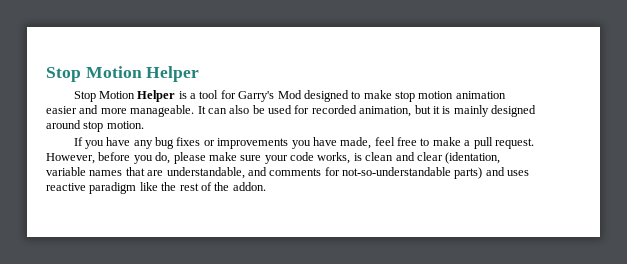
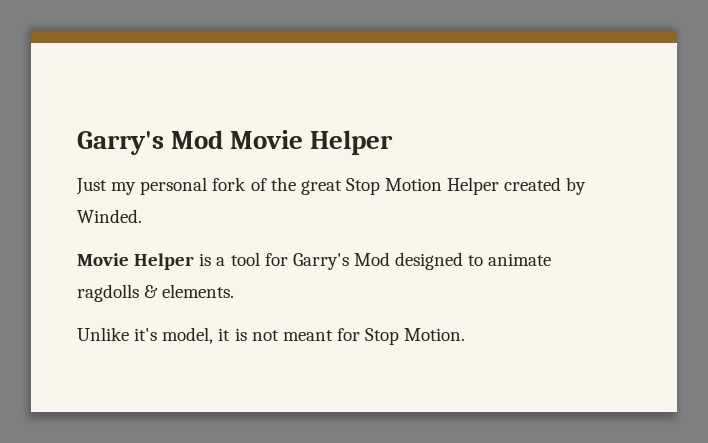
[46,66,200,82] [73,91,135,102] Stop Motion Helper // Stop Motion -> [77,130,394,155] [76,177,587,195] [77,209,142,223] [77,253,129,266] Garry's Mod Movie Helper // Just my personal fork of the great Stop Motion Helper created by Winded. // Movie
[363,90,506,102] [46,105,536,117] [46,120,144,132] [73,137,534,149] [46,152,501,164] [46,167,530,179] [46,182,266,194] make stop motion animation easier and more manageable. It can also be used for recorded animation, but it is mainly designed around stop motion. // If you have any bug fixes or improvements you have made, feel free to make a pull request. However, before you do, please make sure your code works, is clean and clear (identation, variable names that are understandable, and comments for not-so-understandable parts) and uses reactive paradigm like the rest of the addon. -> [488,253,552,266] [77,284,235,302] [77,327,466,345] animate ragdolls & elements. // Unlike it's model, it is not meant for Stop Motion.

